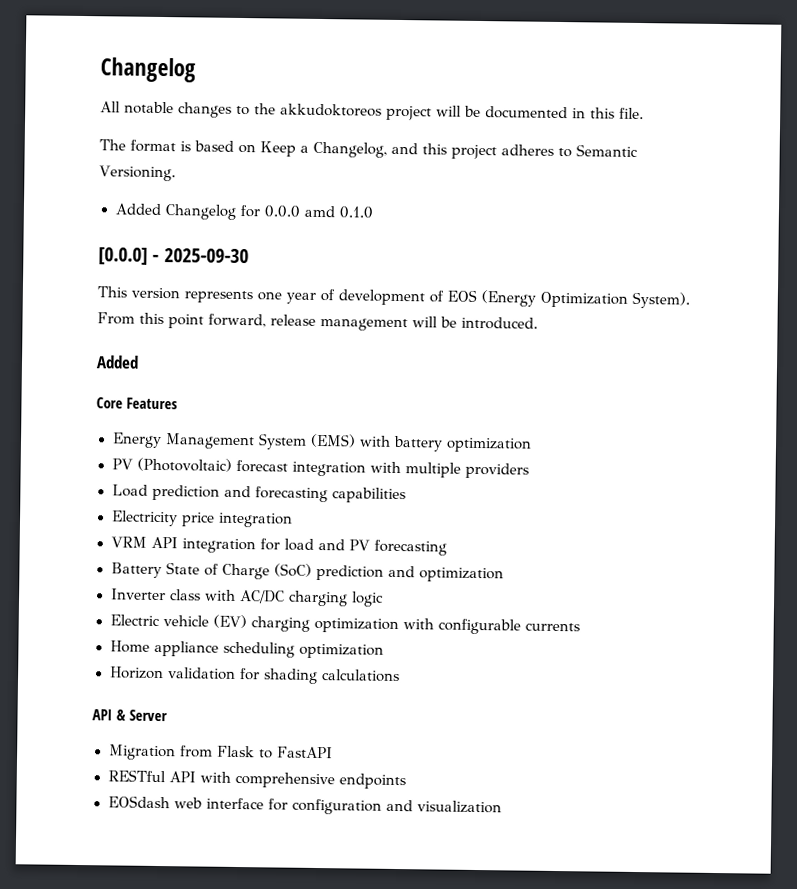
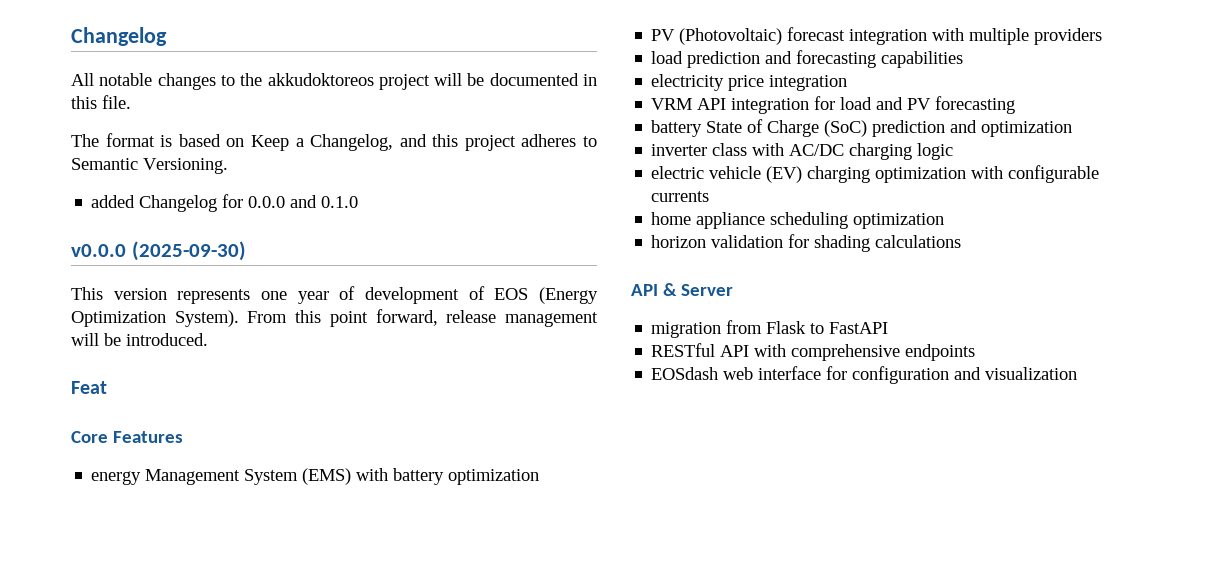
[114,203,162,215] Added -> [91,195,136,208] added
[303,205,335,218] amd -> [290,195,318,208] and
[98,247,249,265] [0.0.0] - 2025-09-30 -> [71,241,246,261] v0.0.0 (2025-09-30)
[96,355,139,369] Added -> [71,381,107,394] Feat
[111,432,162,449] Energy -> [91,471,142,485] energy
[111,484,148,497] Load -> [651,51,684,64] load
[110,510,178,527] Electricity -> [651,74,725,91] electricity
[110,562,162,579] Battery -> [651,120,703,137] battery
[110,588,166,601] Inverter -> [651,144,708,156] inverter
[109,614,160,627] Electric -> [651,166,705,179] electric
[109,640,150,653] Home -> [651,212,692,225] home
[109,666,164,680] Horizon -> [651,235,707,248] horizon
[108,744,176,761] Migration -> [651,322,722,338] migration

